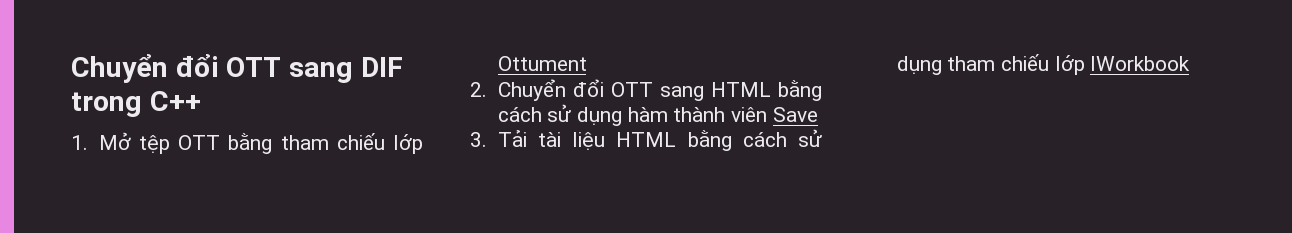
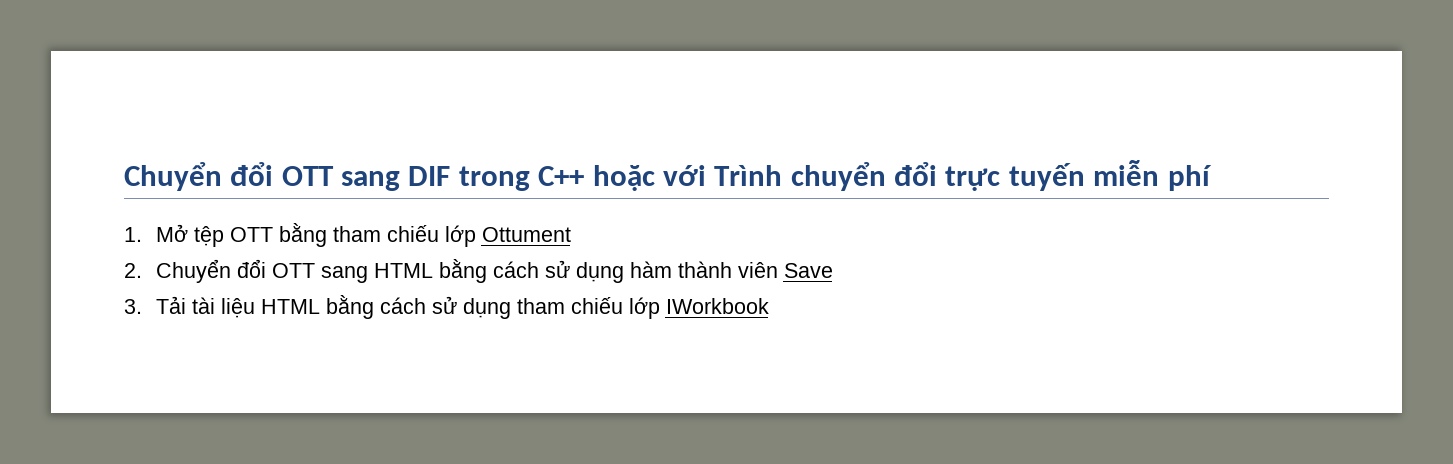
(201, 101) none -> [592,160,1212,191] hoặc với Trình chuyển đổi trực tuyến miễn phí

